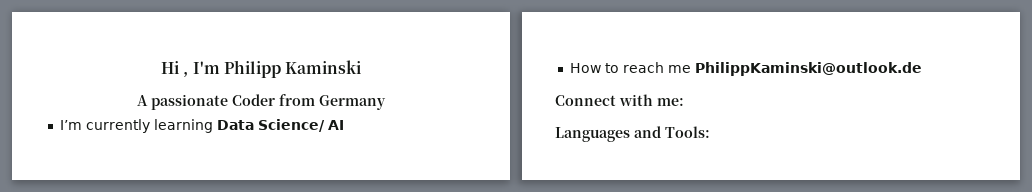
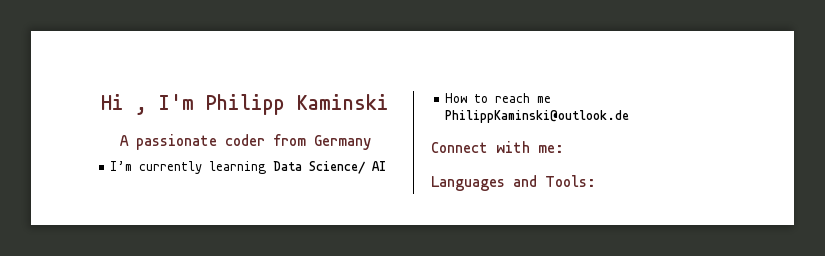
[232,94,275,106] Coder -> [224,134,265,146] coder

